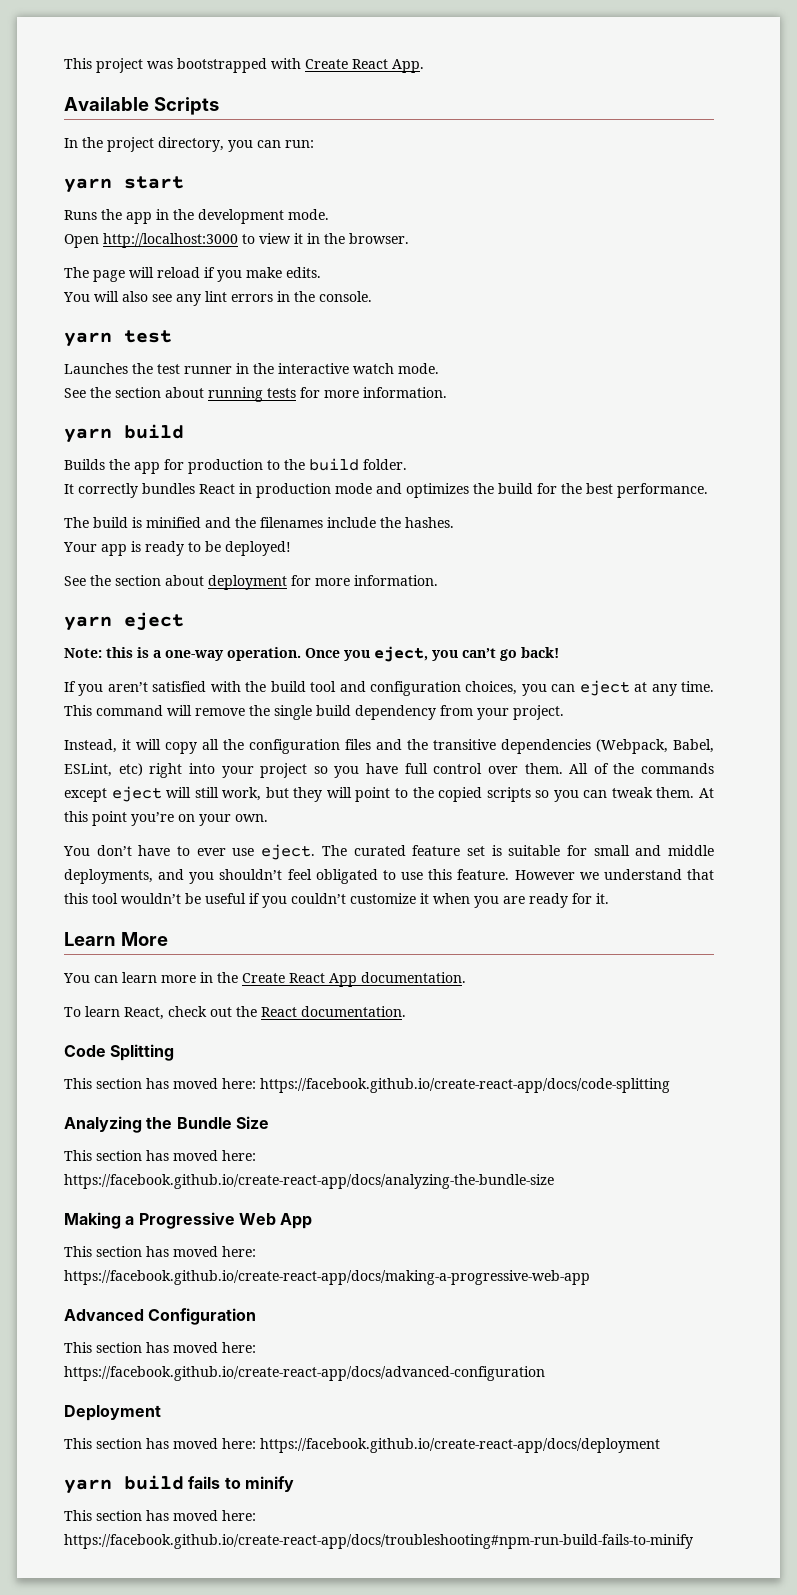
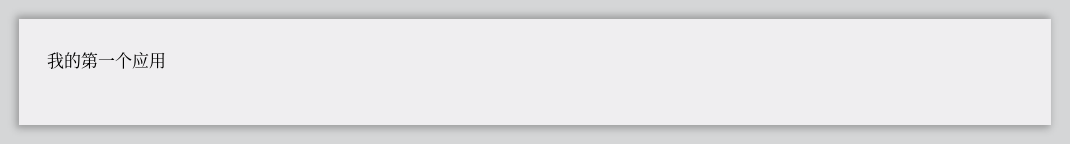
[64,58,424,73] [64,97,219,115] [64,137,314,152] [64,176,184,193] [64,209,329,224] [64,233,409,248] [64,267,321,282] [63,291,372,306] [64,330,172,347] [64,363,439,374] [64,387,447,402] [64,424,184,443] [64,458,407,474] [64,483,708,498] [64,517,454,528] [63,541,291,556] [64,575,438,590] [64,612,184,631] [64,646,559,662] [64,680,714,696] [64,705,564,720] [64,739,714,754] [64,763,714,778] [64,786,714,802] [64,811,268,826] [63,844,714,860] [64,869,714,884] [64,893,609,908] [64,932,168,946] [63,972,466,987] [64,1006,406,1020] [64,1044,175,1061] [64,1078,670,1093] [64,1116,269,1133] [64,1150,256,1161] [64,1174,554,1189] [64,1212,313,1229] [64,1246,256,1257] [64,1270,590,1285] [64,1308,257,1325] [64,1342,256,1353] [64,1366,545,1381] [64,1405,161,1421] [64,1438,660,1453] [64,1475,294,1494] [64,1510,256,1521] [64,1534,693,1549] This project was bootstrapped with Create React App. // Available Scripts // In the project directory, you can run: // yarn start // Runs the app in the development mode. // Open http://localhost:3000 to view it in the browser. // The page will reload if you make edits. // You will also see any lint errors in the console. // yarn test // Launches the test runner in the interactive watch mode. // See the section about running tests for more information. // yarn build // Builds the app for production to the build folder. // It correctly bundles React in production mode and optimizes the build for the best performance. // The build is minified and the filenames include the hashes. // Your app is ready to be deployed! // See the section about deployment for more information. // yarn eject // Note: this is a one-way operation. Once you eject, you can’t go back! // If you aren’t satisfied with the build tool and configuration choices, you can eject at any time. This command will remove the single build dependency from your project. // Instead, it will copy all the configuration files and the transitive dependencies (Webpack, Babel, ESLint, etc) right into your project so you have full control over them. All of the commands except eject will still work, but they will point to the copied scripts so you can tweak them. At this point you’re on your own. // You don’t have to ever use eject. The curated feature set is suitable for small and middle deployments, and you shouldn’t feel obligated to use this feature. However we understand that this tool wouldn’t be useful if you couldn’t customize it when you are ready for it. // Learn More // You can learn more in the Create React App documentation. // To learn React, check out the React documentation. // Code Splitting // This section has moved here: https://facebook.github.io/create-react-app/docs/code-splitting // Analyzing the Bundle Size // This section has moved here: https://facebook.github.io/create-react-app/docs/analyzing-the-bundle-size // Making a Progressive Web App // This section has moved here: https://facebook.github.io/create-react-app/docs/making-a-progressive-web-app // Advanced Configuration // This section has moved here: https://facebook.github.io/create-react-app/docs/advanced-configuration // Deployment // This section has moved here: https://facebook.github.io/create-react-app/docs/deployment // yarn build fails to minify // This section has moved here: https://facebook.github.io/create-react-app/docs/troubleshooting#npm-run-build-fails-to-minify -> [47,52,166,69] 我的第一个应用

